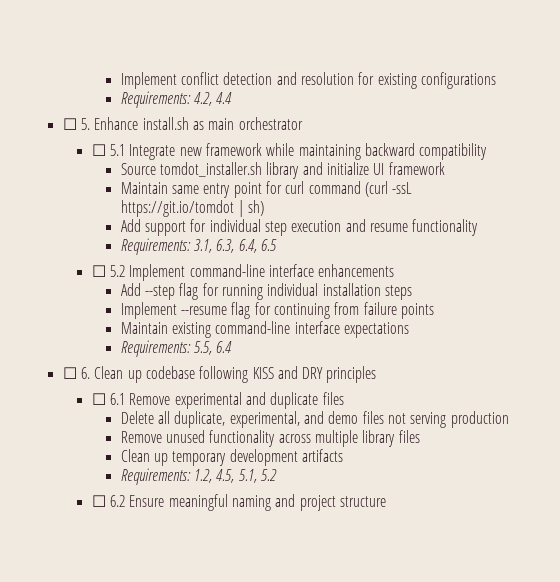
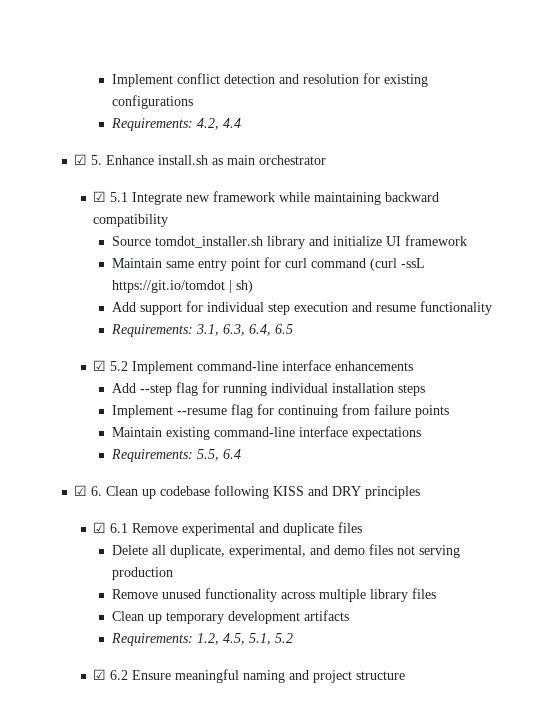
[62,118,77,130] ☐ -> [74,154,88,165] ☑
[91,144,106,156] ☐ -> [93,191,107,202] ☑
[91,265,106,277] ☐ -> [93,360,107,371] ☑
[62,367,77,379] ☐ -> [74,485,88,496] ☑
[91,393,106,405] ☐ -> [93,522,107,533] ☑
[91,495,106,507] ☐ -> [93,669,107,680] ☑

